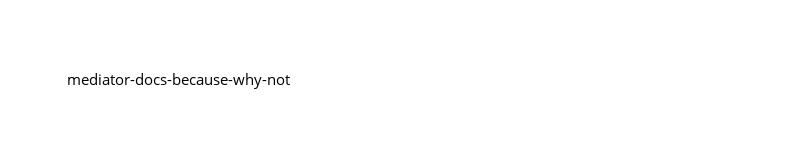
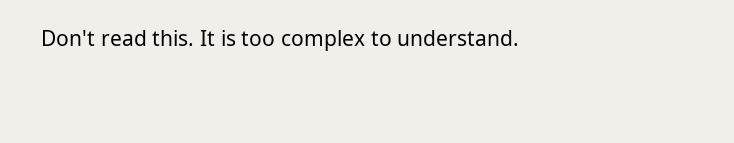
[67,73,290,89] mediator-docs-because-why-not -> [41,30,520,51] Don't read this. It is too complex to understand.

